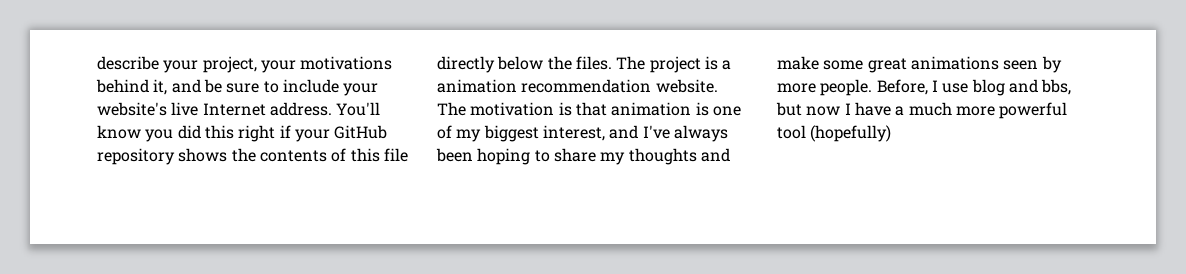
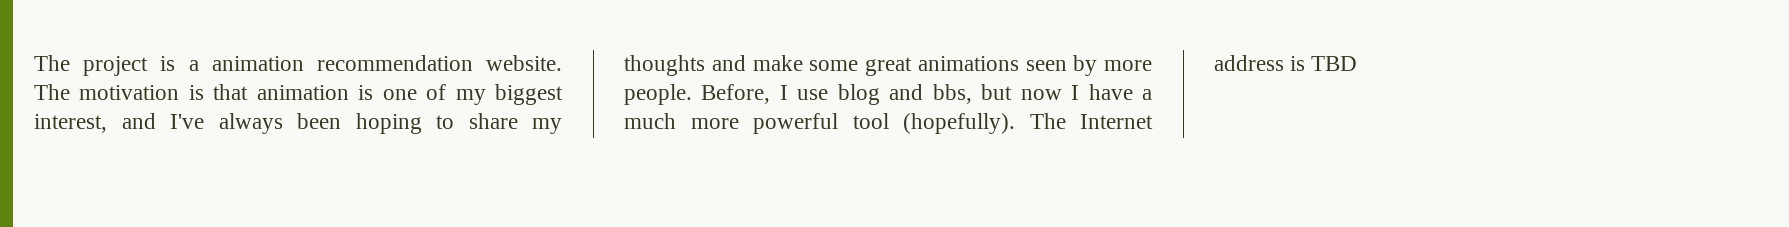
[97,56,393,73] [96,79,379,96] [97,102,381,116] [97,125,388,142] [97,148,408,165] [437,56,612,73] describe your project, your motivations behind it, and be sure to include your website's live Internet address. You'll know you did this right if your GitHub repository shows the contents of this file directly below the files. -> (34, 63) none
[810,125,892,142] (hopefully) -> [903,113,1153,134] [1214,55,1358,71] (hopefully). The Internet address is TBD

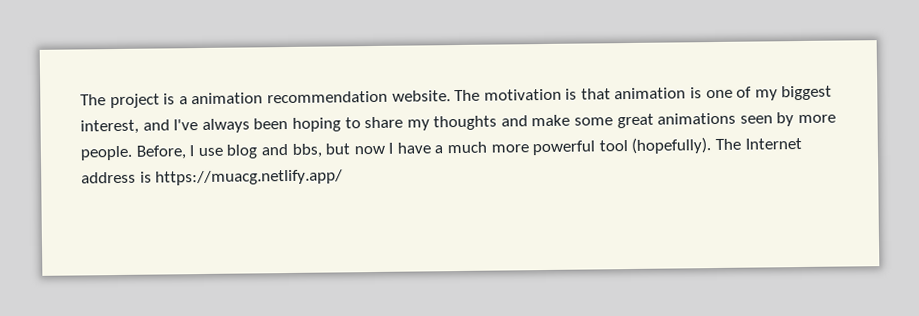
[1311,56,1358,71] TBD -> [155,169,344,186] https://muacg.netlify.app/

